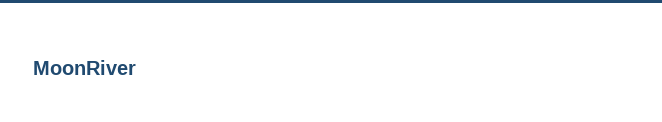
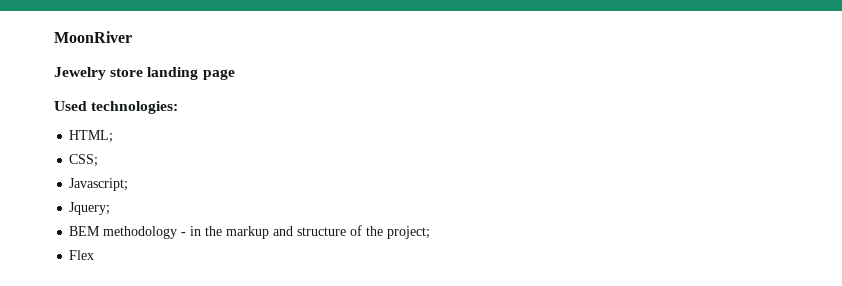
(136, 67) none -> [54,67,235,80] [54,101,179,114] [69,130,114,143] [69,154,99,167] [69,178,129,191] [69,202,111,215] [69,225,431,239] [69,250,95,260] // Jewelry store landing page // Used technologies: // HTML; // CSS; // Javascript; // Jquery; // BEM methodology - in the markup and structure of the project; // Flex

